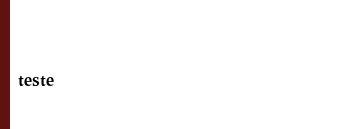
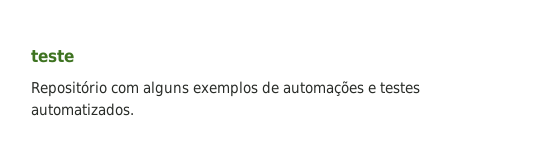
(54, 81) none -> [31,81,420,97] [31,103,134,116] // Repositório com alguns exemplos de automações e testes automatizados.

